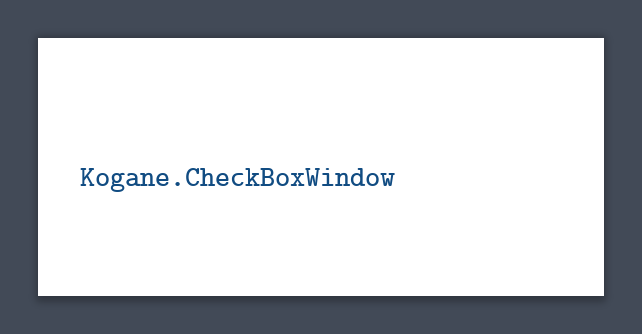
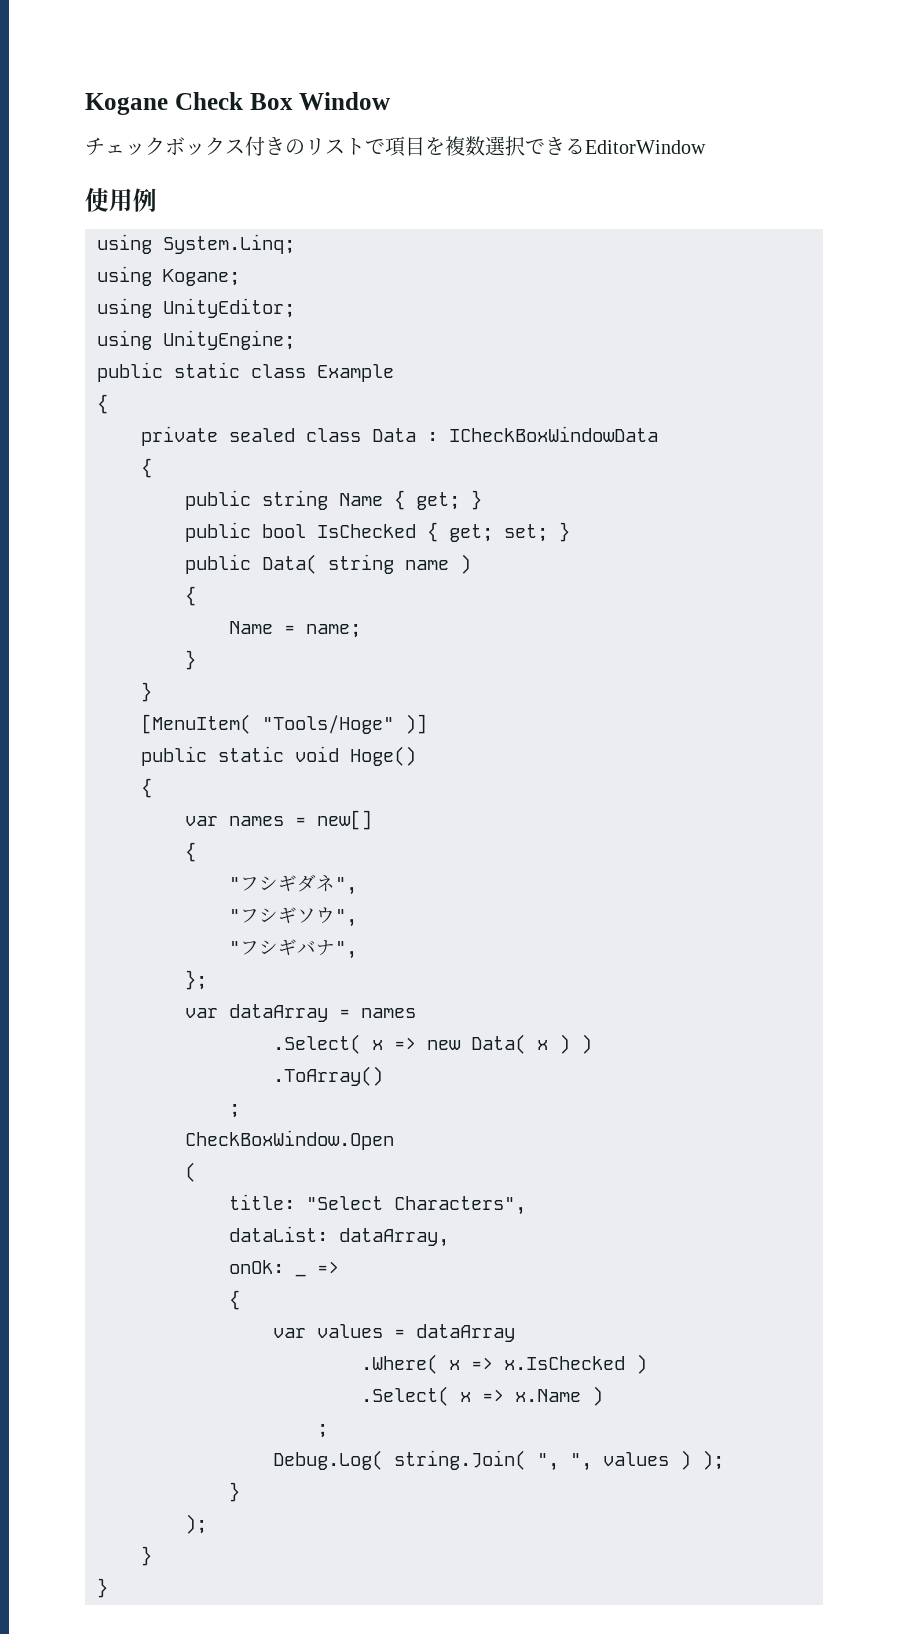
[80,168,395,192] Kogane.CheckBoxWindow -> [85,92,391,115] [85,136,706,157] [85,188,157,212] [97,234,295,254] [97,266,240,286] [97,298,295,318] [97,330,295,350] [97,362,394,382] [97,394,108,414] [141,426,658,446] [141,458,152,478] [185,490,482,510] [185,522,570,542] [185,554,471,574] [185,586,196,606] [229,621,361,638] [185,650,196,670] [141,682,152,702] [141,714,427,734] [141,746,416,766] [141,778,152,798] [185,810,372,830] [185,842,196,862] [229,874,357,895] [229,907,357,927] [229,939,357,959] [185,970,207,990] [185,1004,416,1022] [273,1034,592,1054] [273,1066,383,1086] [229,1104,240,1118] [185,1130,394,1150] [185,1162,196,1182] [229,1194,526,1215] [229,1226,449,1247] [229,1260,284,1274] [295,1274,306,1277] [317,1261,339,1274] [229,1290,240,1310] [273,1324,515,1342] [361,1354,647,1374] [361,1386,603,1406] [317,1424,328,1438] [273,1450,724,1471] [229,1482,240,1502] [185,1514,207,1534] [141,1546,152,1566] [97,1578,108,1598] Kogane Check Box Window // チェックボックス付きのリストで項目を複数選択できるEditorWindow // 使用例 // using System.Linq; // using Kogane; // using UnityEditor; // using UnityEngine; // public static class Example // { // private sealed class Data : ICheckBoxWindowData // { // public string Name { get; } // public bool IsChecked { get; set; } // public Data( string name ) // { // Name = name; // } // } // [MenuItem( "Tools/Hoge" )] // public static void Hoge() // { // var names = new[] // { // "フシギダネ", // "フシギソウ", // "フシギバナ", // }; // var dataArray = names // .Select( x => new Data( x ) ) // .ToArray() // ; // CheckBoxWindow.Open // ( // title: "Select Characters", // dataList: dataArray, // onOk: _ => // { // var values = dataArray // .Where( x => x.IsChecked ) // .Select( x => x.Name ) // ; // Debug.Log( string.Join( ", ", values ) ); // } // ); // } // }

